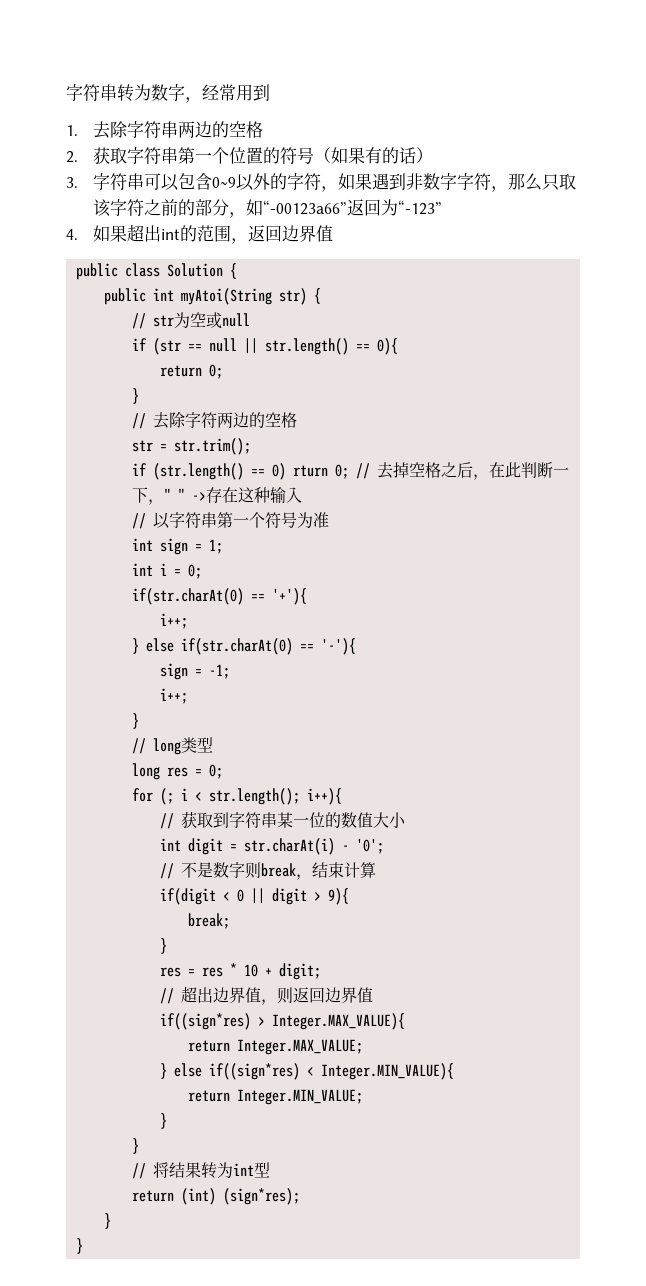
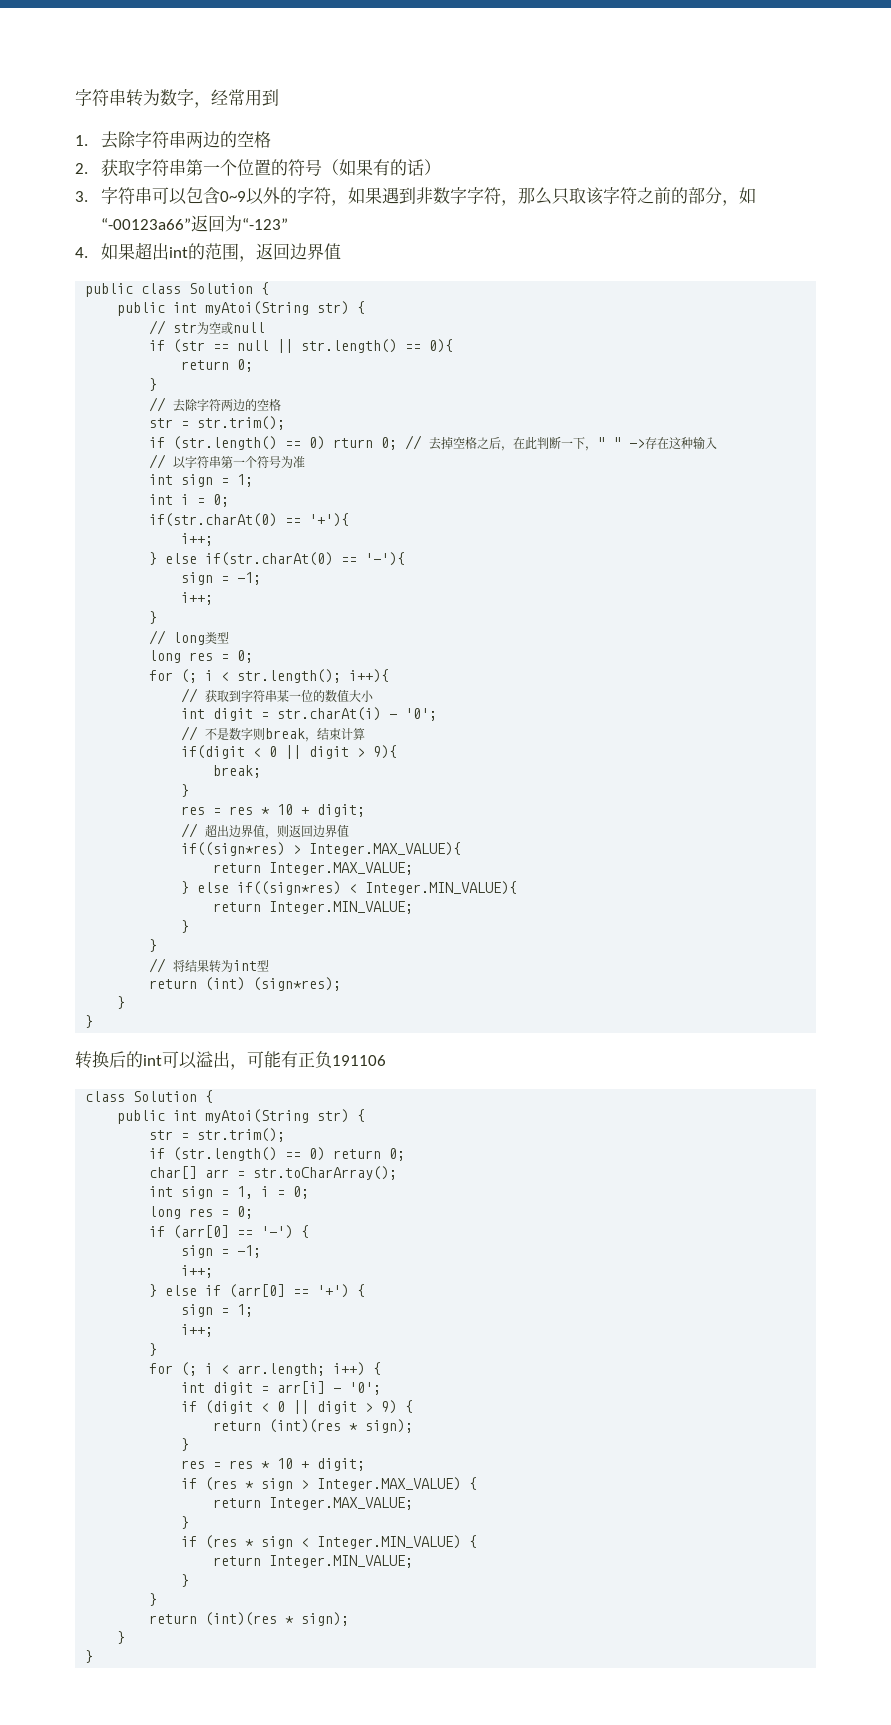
(84, 1246) none -> [75,1051,386,1070] [85,1090,214,1103] [117,1109,366,1124] [149,1128,286,1142] [149,1147,406,1161] [149,1166,398,1180] [149,1186,310,1199] [149,1206,254,1219] [149,1225,310,1239] [181,1245,262,1258] [181,1265,214,1278] [149,1284,366,1298] [181,1304,254,1317] [181,1324,214,1337] [149,1343,158,1356] [149,1362,382,1376] [181,1381,382,1395] [181,1400,414,1414] [213,1419,414,1433] [181,1438,190,1451] [181,1458,366,1471] [181,1477,478,1491] [213,1497,414,1510] [181,1516,190,1529] [181,1535,478,1549] [213,1555,414,1568] [181,1574,190,1587] [149,1593,158,1606] [149,1612,350,1626] [117,1631,126,1644] [85,1650,94,1663] // 转换后的int可以溢出，可能有正负191106 // class Solution { // public int myAtoi(String str) { // str = str.trim(); // if (str.length() == 0) return 0; // char[] arr = str.toCharArray(); // int sign = 1, i = 0; // long res = 0; // if (arr[0] == '-') { // sign = -1; // i++; // } else if (arr[0] == '+') { // sign = 1; // i++; // } // for (; i < arr.length; i++) { // int digit = arr[i] - '0'; // if (digit < 0 || digit > 9) { // return (int)(res * sign); // } // res = res * 10 + digit; // if (res * sign > Integer.MAX_VALUE) { // return Integer.MAX_VALUE; // } // if (res * sign < Integer.MIN_VALUE) { // return Integer.MIN_VALUE; // } // } // return (int)(res * sign); // } // }

